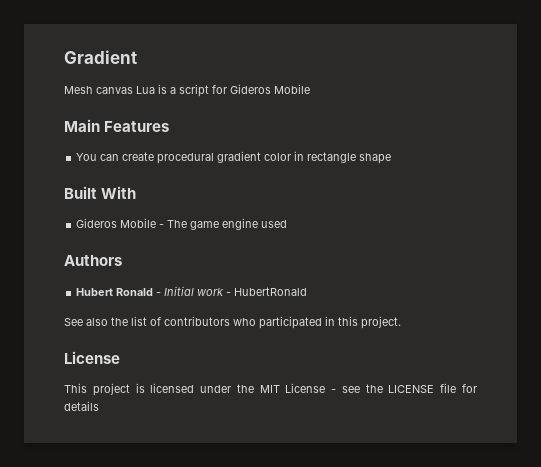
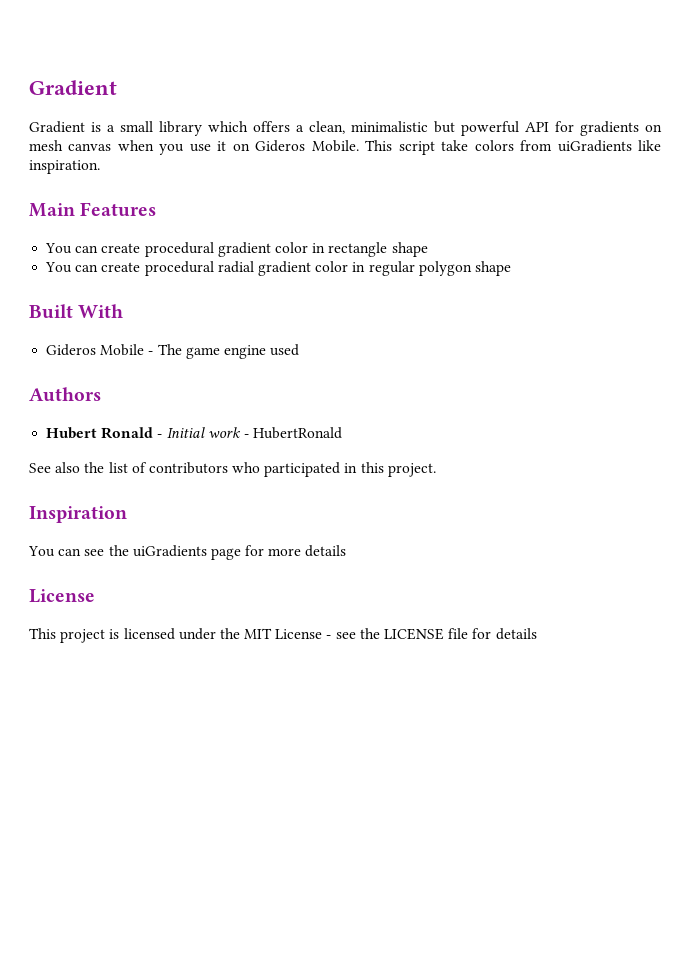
[64,84,310,97] Mesh canvas Lua is a script for Gideros Mobile -> [29,121,662,136] [29,140,662,155] [29,160,100,174] Gradient is a small library which offers a clean, minimalistic but powerful API for gradients on mesh canvas when you use it on Gideros Mobile. This script take colors from uiGradients like inspiration.
(392, 158) none -> [45,261,511,276] // You can create procedural radial gradient color in regular polygon shape
(401, 322) none -> [29,506,127,523] [28,545,347,560] // Inspiration // You can see the uiGradients page for more details

